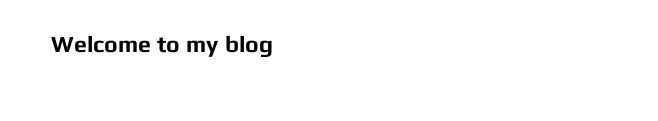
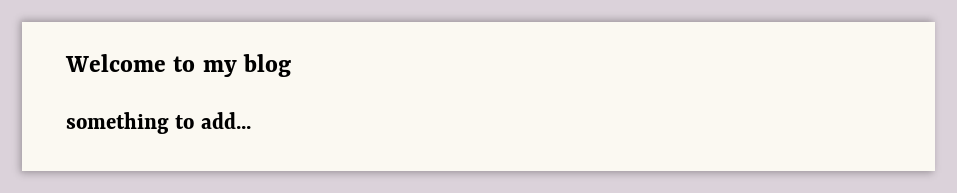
(273, 46) none -> [66,112,251,134] // something to add...

